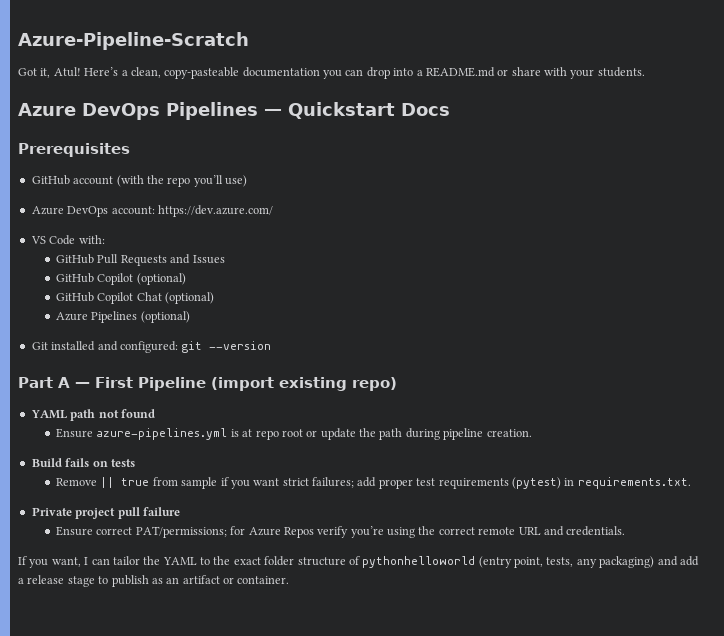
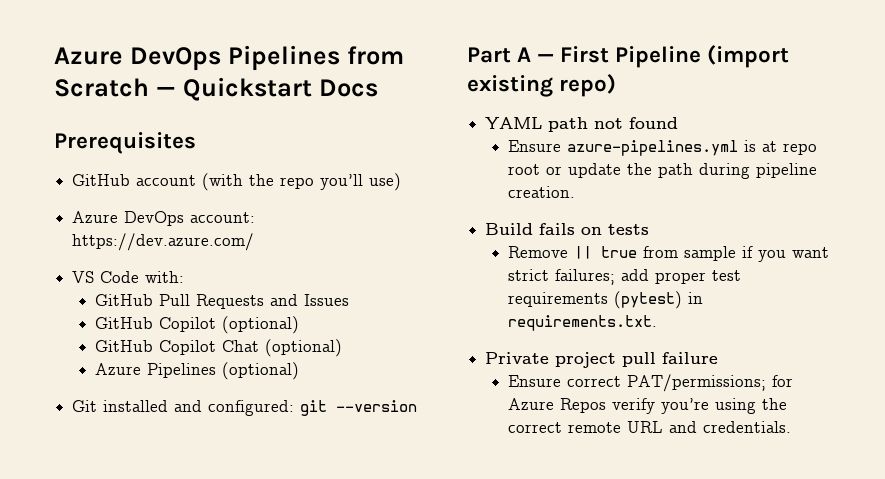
[18,32,249,50] [18,67,645,79] Azure-Pipeline-Scratch // Got it, Atul! Here’s a clean, copy-pasteable documentation you can drop into a README.md or share with your students. // -> (54, 56) none
(258, 111) none -> [346,46,404,65] [54,78,149,97] from Scratch
[18,556,699,568] [18,575,290,587] // If you want, I can tailor the YAML to the exact folder structure of pythonhelloworld (entry point, tests, any packaging) and add a release stage to publish as an artifact or container. -> (791, 427) none

